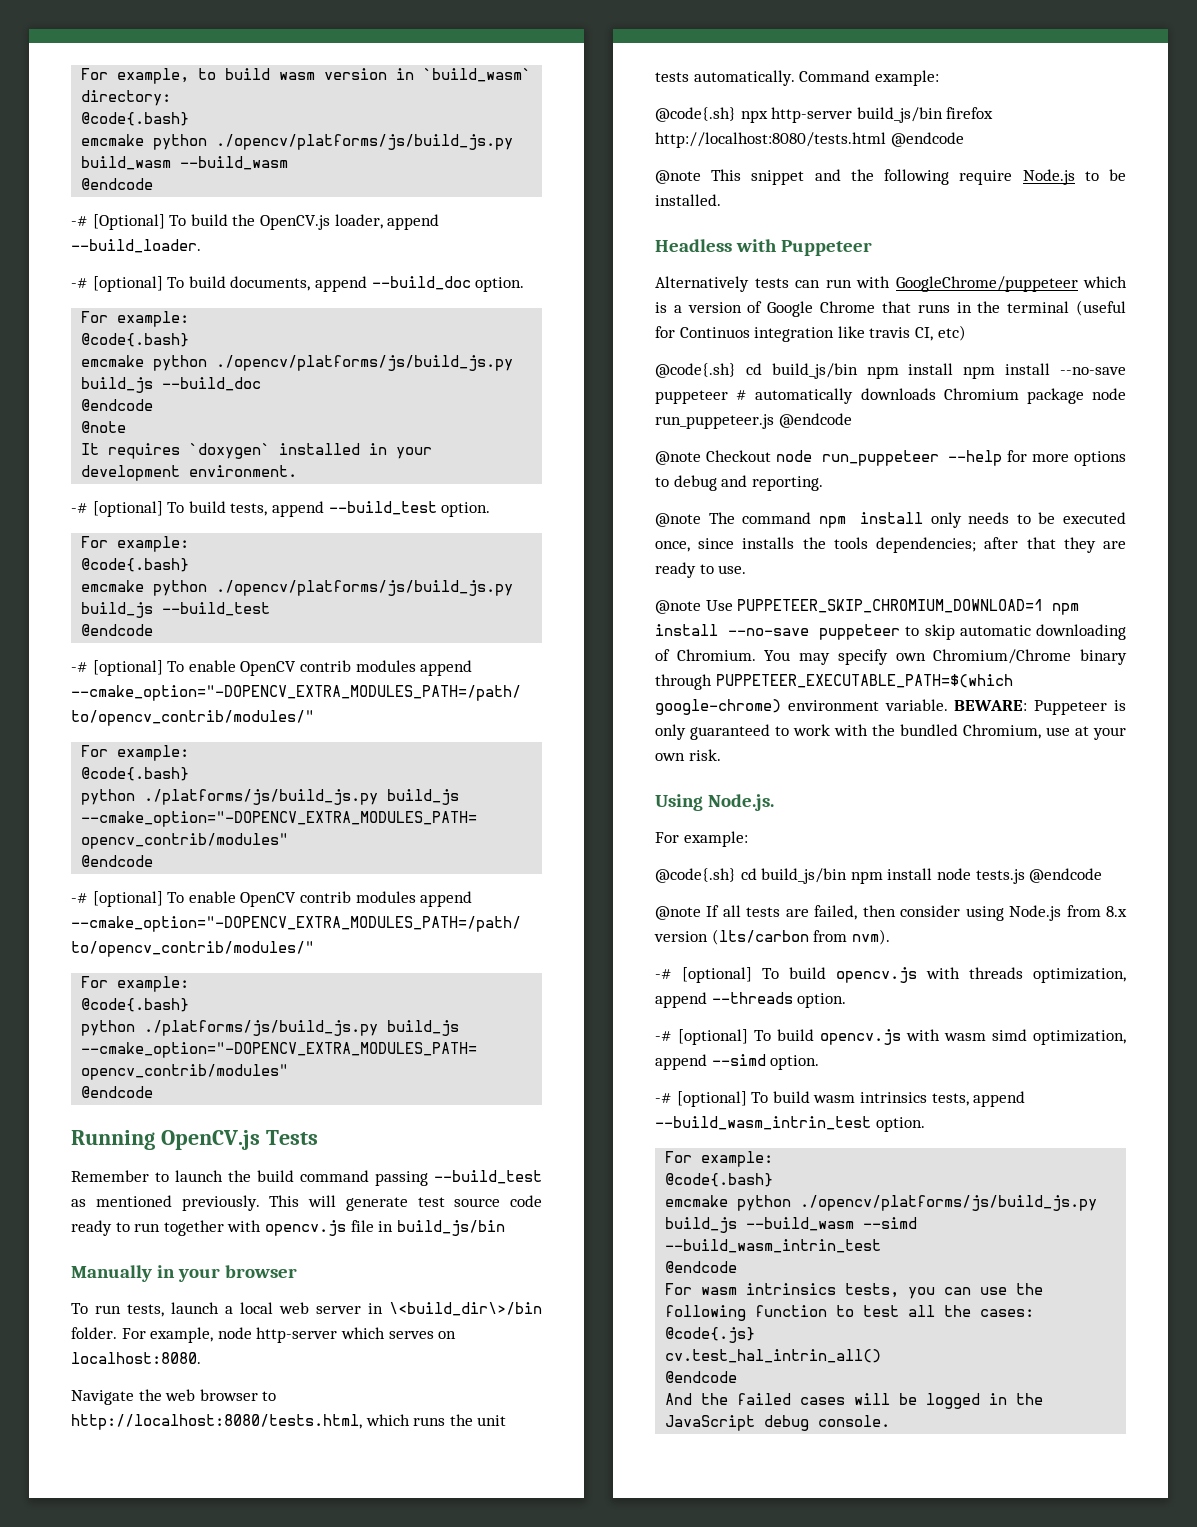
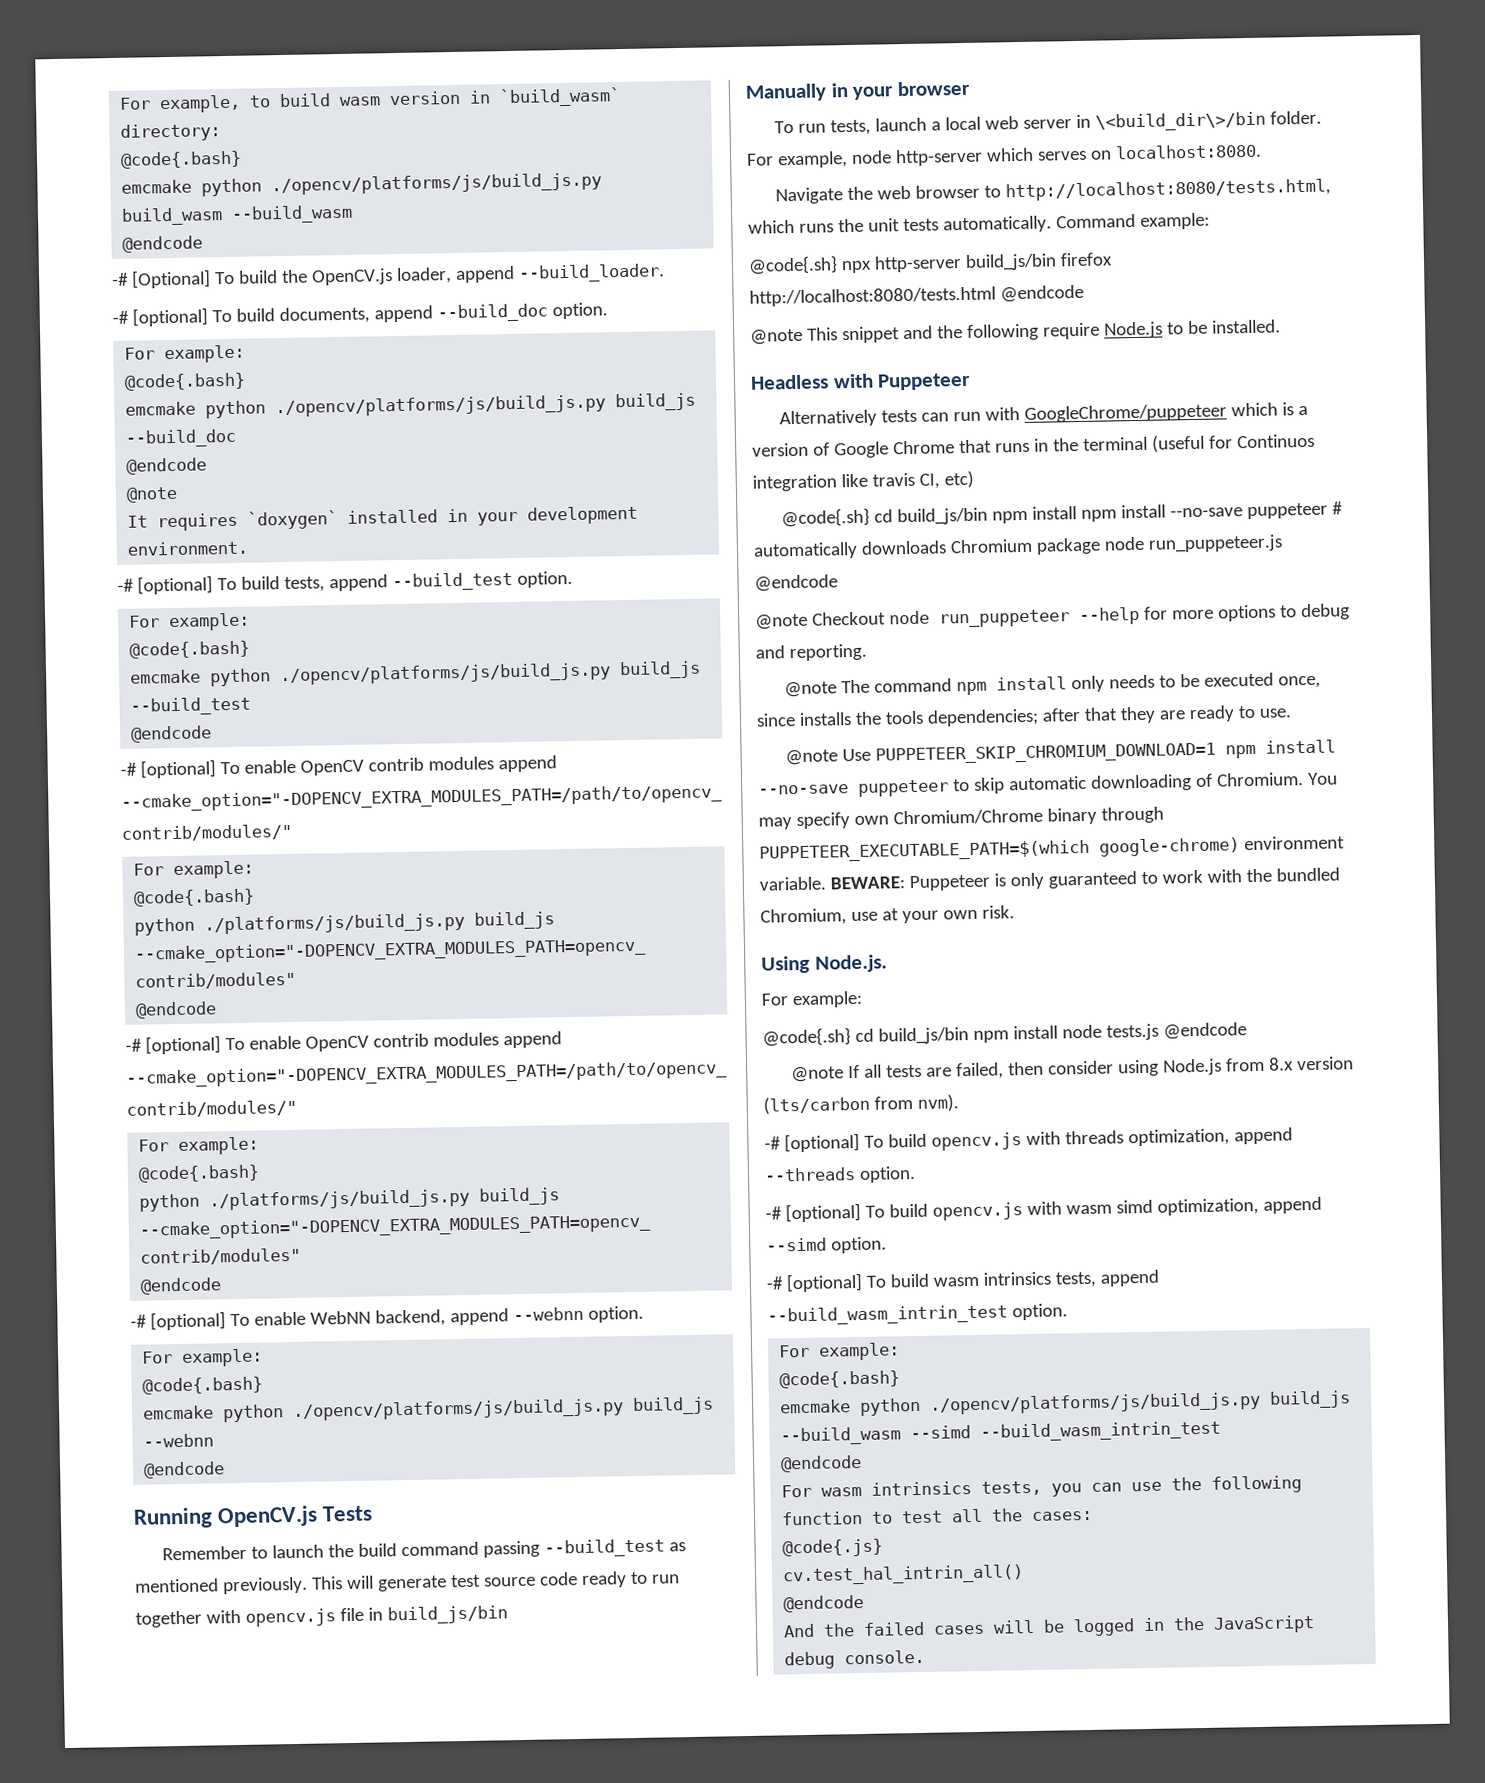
(154, 1092) none -> [130,1305,644,1331] [142,1348,264,1367] [142,1376,264,1395] [142,1396,715,1423] [143,1433,215,1448] [143,1461,226,1479] // -# [optional] To enable WebNN backend, append --webnn option. // For example: // @code{.bash} // emcmake python ./opencv/platforms/js/build_js.py build_js --webnn // @endcode

